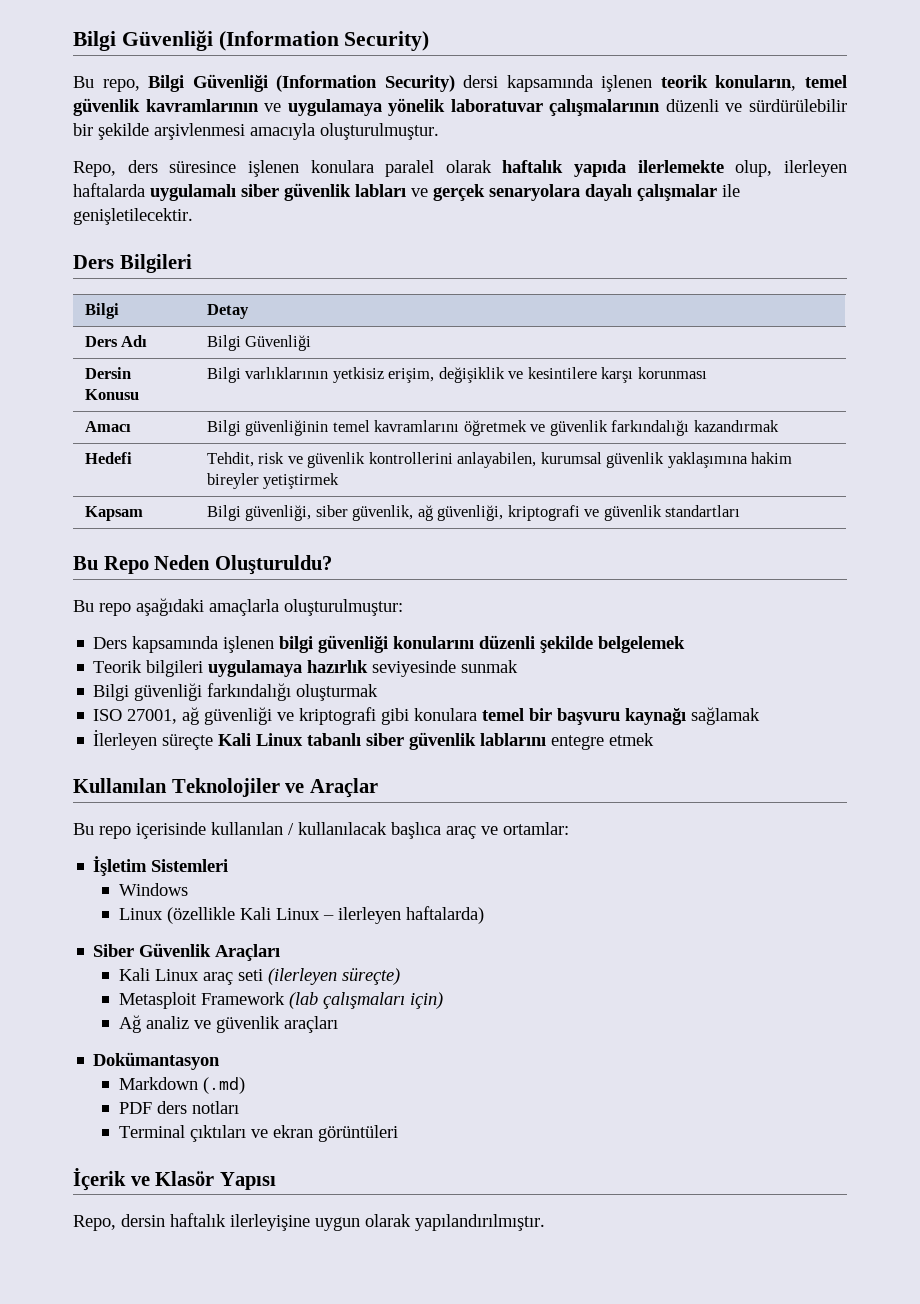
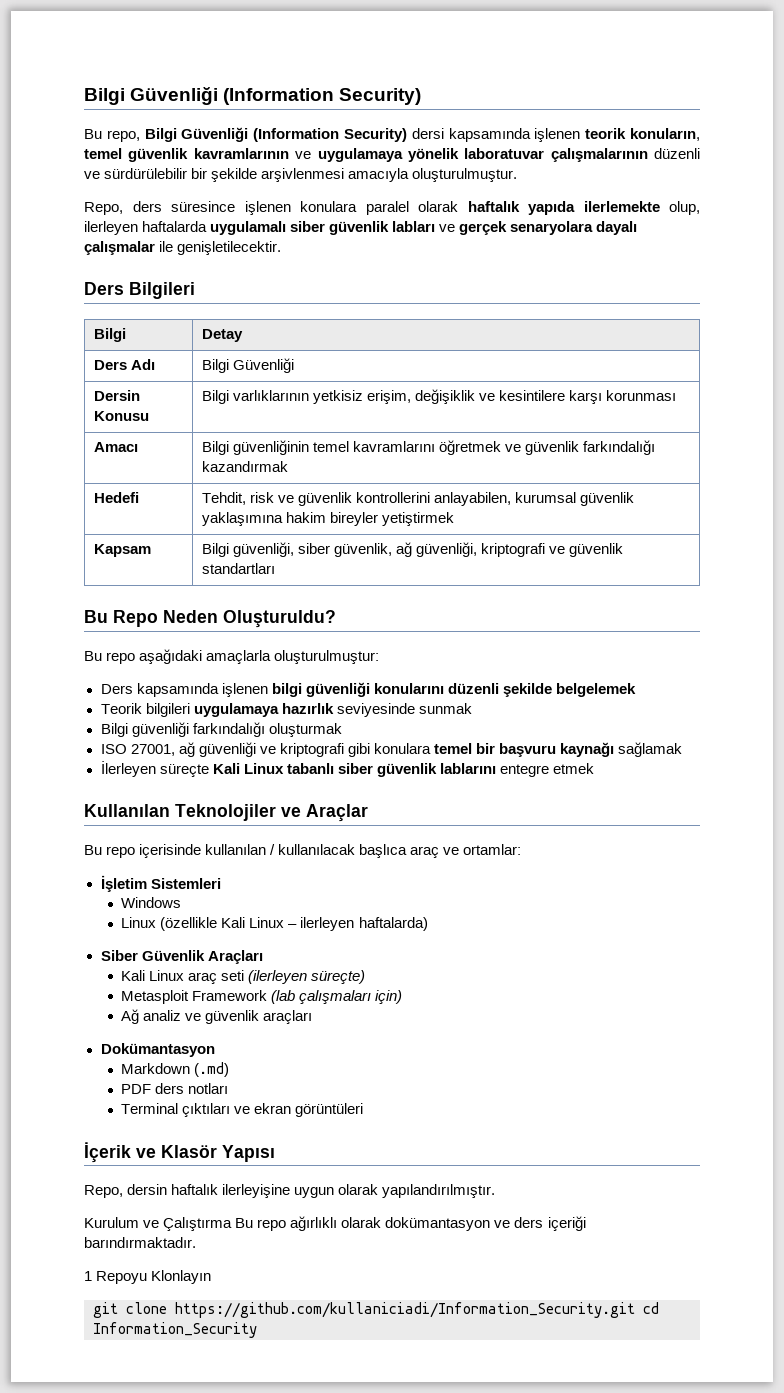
(545, 1222) none -> [84,1216,586,1231] [84,1237,196,1248] [84,1270,212,1284] [93,1302,659,1318] [93,1322,257,1338] // Kurulum ve Çalıştırma Bu repo ağırlıklı olarak dokümantasyon ve ders içeriği barındırmaktadır. // 1 Repoyu Klonlayın // git clone https://github.com/kullaniciadi/Information_Security.git cd Information_Security

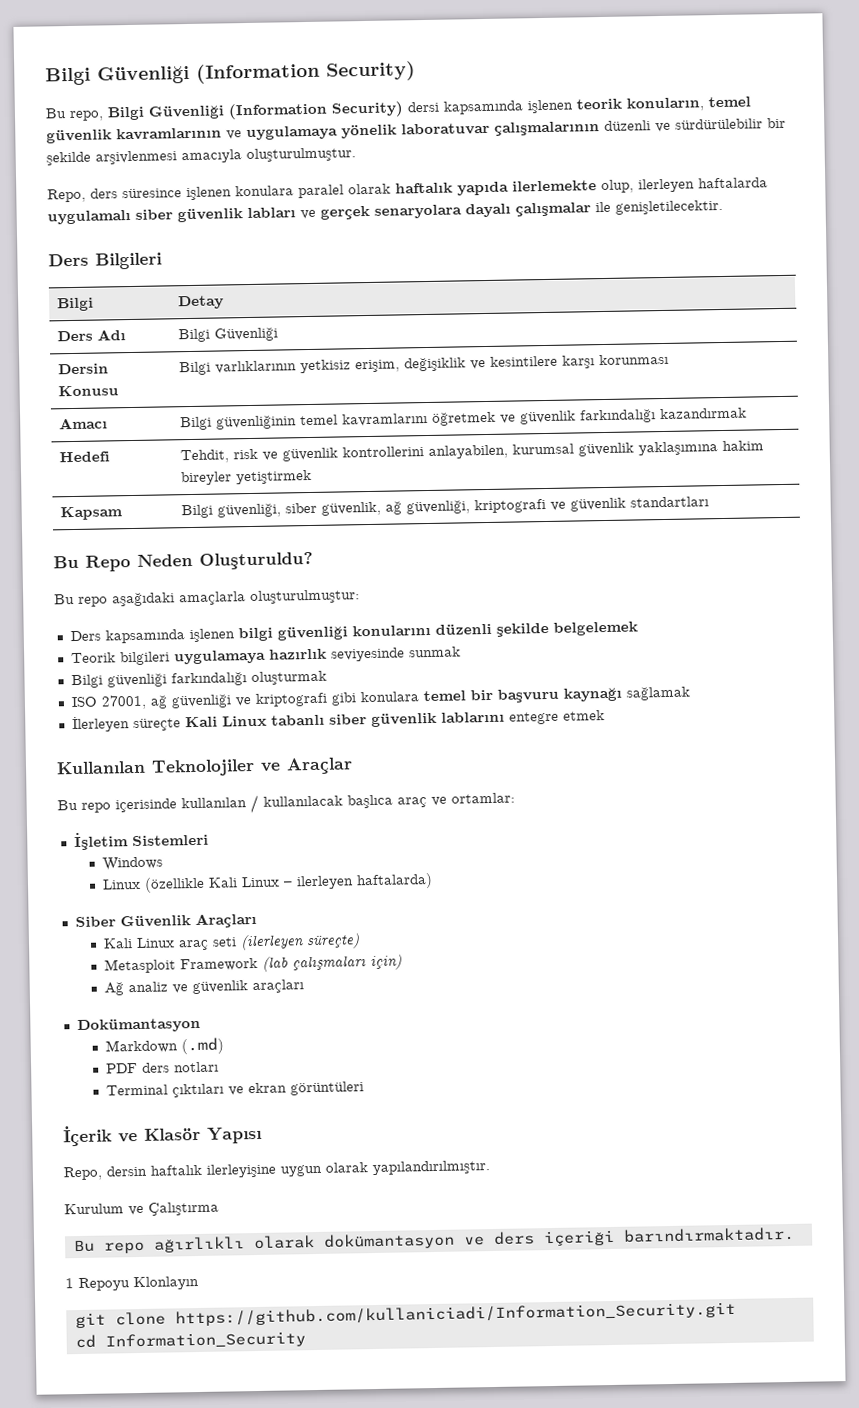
(233, 1224) none -> (219, 1208) //
(635, 1310) none -> (736, 1314) //

